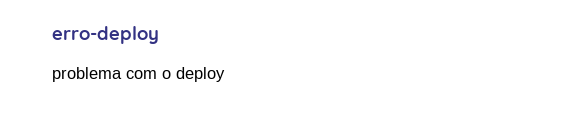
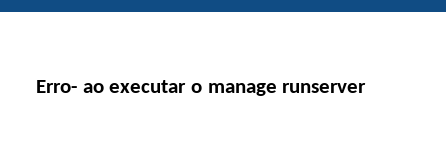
[52,26,159,44] [52,67,225,82] erro-deploy // problema com o deploy -> [36,80,367,96] Erro- ao executar o manage runserver

